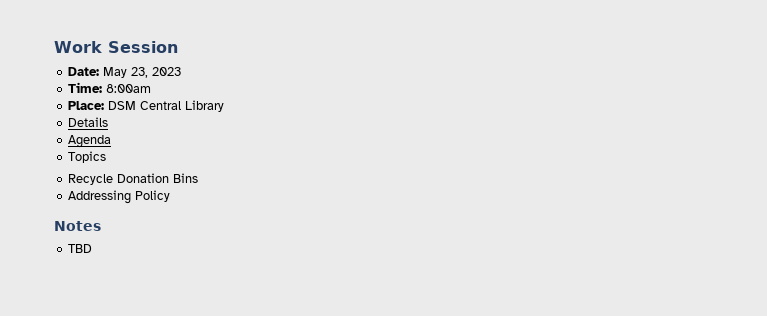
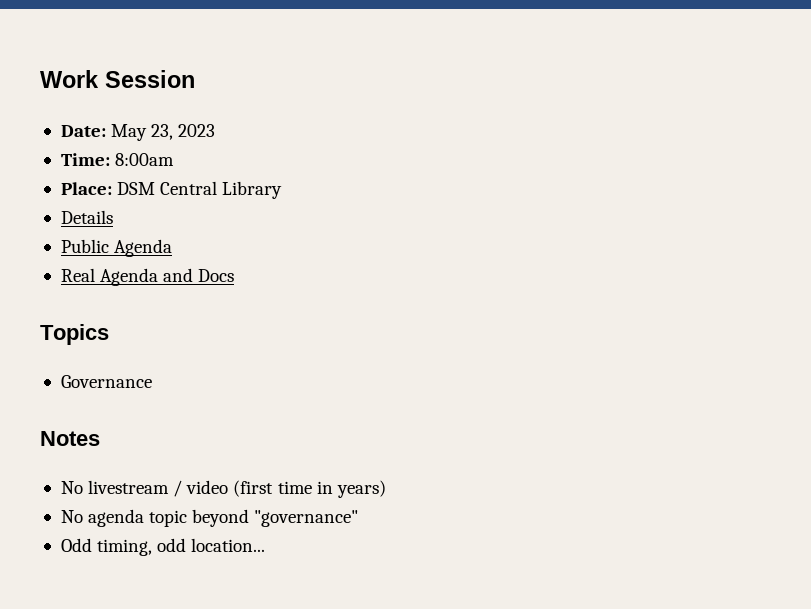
(109, 122) none -> [60,239,109,253] Public
[68,151,107,163] [68,173,199,185] [68,190,171,204] [54,221,101,231] [68,244,93,253] Topics // Recycle Donation Bins // Addressing Policy // Notes // TBD -> [60,268,235,286] [40,324,109,345] [60,375,152,388] [40,431,100,446] [60,480,386,498] [60,509,359,527] [60,538,266,556] Real Agenda and Docs // Topics // Governance // Notes // No livestream / video (first time in years) // No agenda topic beyond "governance" // Odd timing, odd location...

